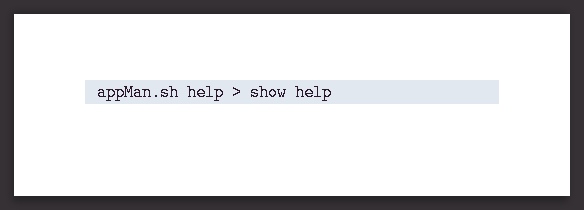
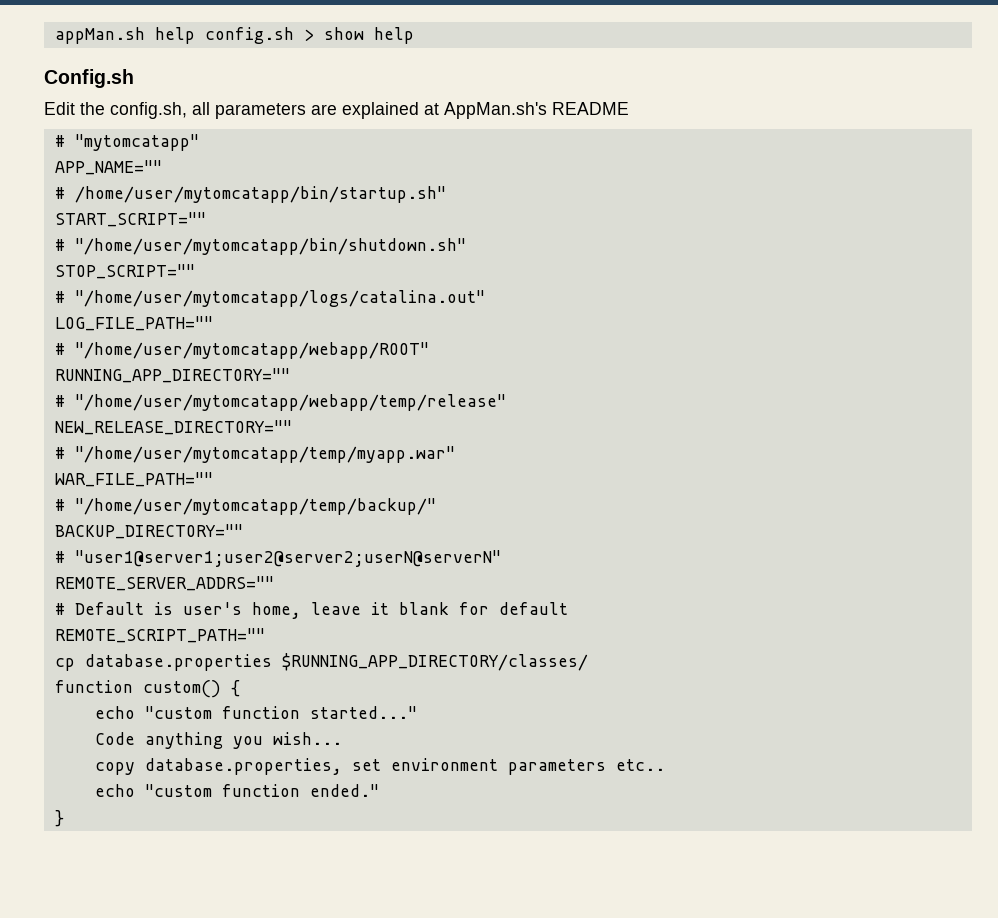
(224, 92) none -> [204,27,294,44] config.sh
(332, 92) none -> [44,69,134,88] [44,102,629,119] [54,134,199,151] [54,160,162,175] [54,186,446,203] [54,212,206,227] [54,238,466,255] [54,264,195,279] [54,290,485,307] [54,316,213,331] [54,342,429,359] [54,368,290,383] [54,394,506,411] [54,420,292,435] [54,446,455,463] [54,472,213,487] [54,498,436,515] [54,524,243,539] [54,550,501,567] [54,576,274,591] [54,602,568,619] [54,628,265,643] [54,653,588,671] [54,680,240,698] [94,706,417,719] [94,732,342,749] [94,758,665,775] [94,784,379,797] [54,810,64,827] // Config.sh // Edit the config.sh, all parameters are explained at AppMan.sh's README // # "mytomcatapp" // APP_NAME="" // # /home/user/mytomcatapp/bin/startup.sh" // START_SCRIPT="" // # "/home/user/mytomcatapp/bin/shutdown.sh" // STOP_SCRIPT="" // # "/home/user/mytomcatapp/logs/catalina.out" // LOG_FILE_PATH="" // # "/home/user/mytomcatapp/webapp/ROOT" // RUNNING_APP_DIRECTORY="" // # "/home/user/mytomcatapp/webapp/temp/release" // NEW_RELEASE_DIRECTORY="" // # "/home/user/mytomcatapp/temp/myapp.war" // WAR_FILE_PATH="" // # "/home/user/mytomcatapp/temp/backup/" // BACKUP_DIRECTORY="" // # "user1@server1;user2@server2;userN@serverN" // REMOTE_SERVER_ADDRS="" // # Default is user's home, leave it blank for default // REMOTE_SCRIPT_PATH="" // cp database.properties $RUNNING_APP_DIRECTORY/classes/ // function custom() { // echo "custom function started..." // Code anything you wish... // copy database.properties, set environment parameters etc.. // echo "custom function ended." // }

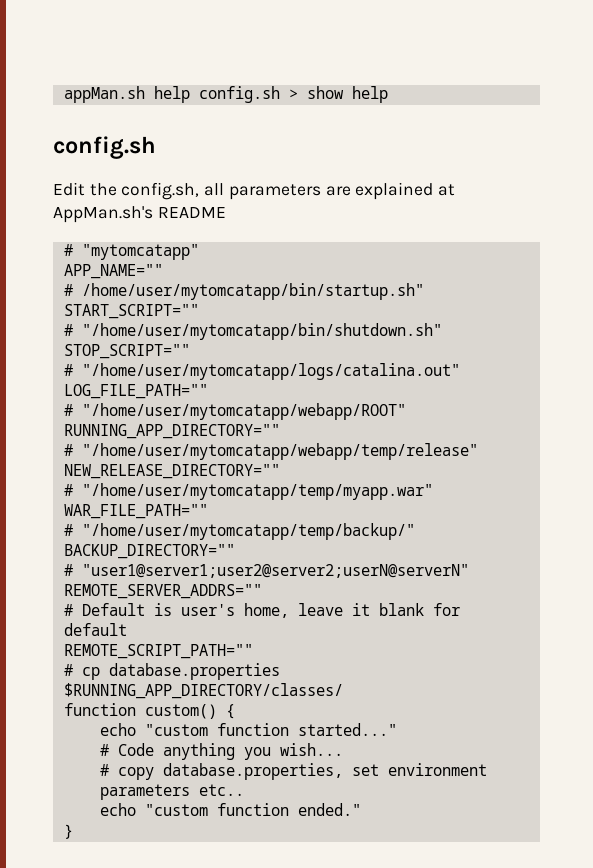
[44,69,134,88] Config.sh -> [53,136,156,159] config.sh
(265, 635) none -> [63,664,73,676] #
(417, 712) none -> [99,744,109,756] #
(342, 738) none -> [99,764,109,776] #

